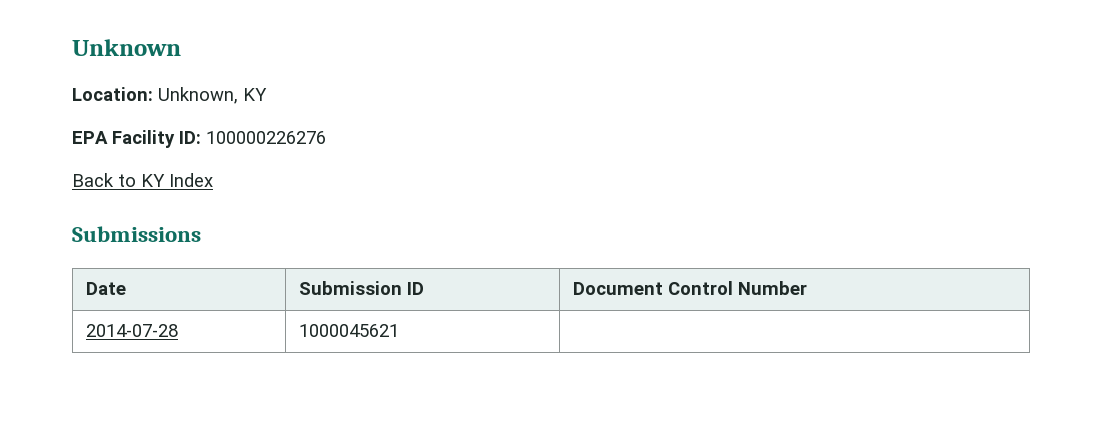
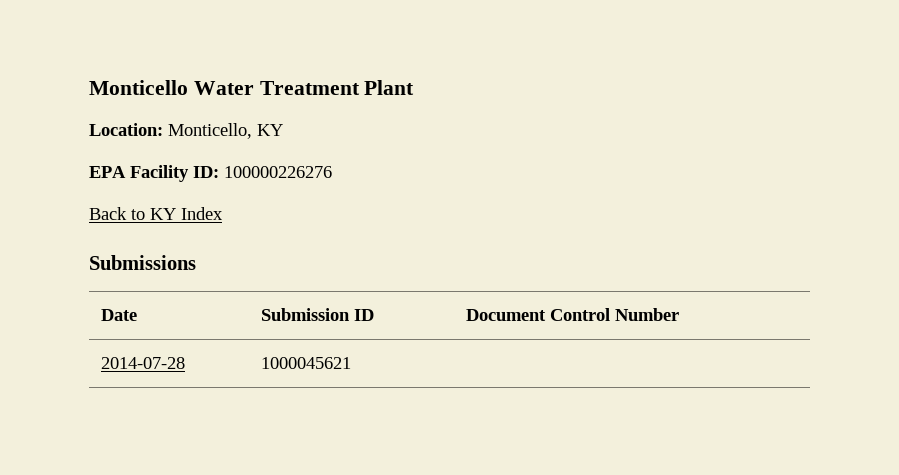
[72,39,181,56] Unknown -> [89,80,415,95] Monticello Water Treatment Plant
[158,87,238,104] Unknown, -> [168,123,252,139] Monticello,

